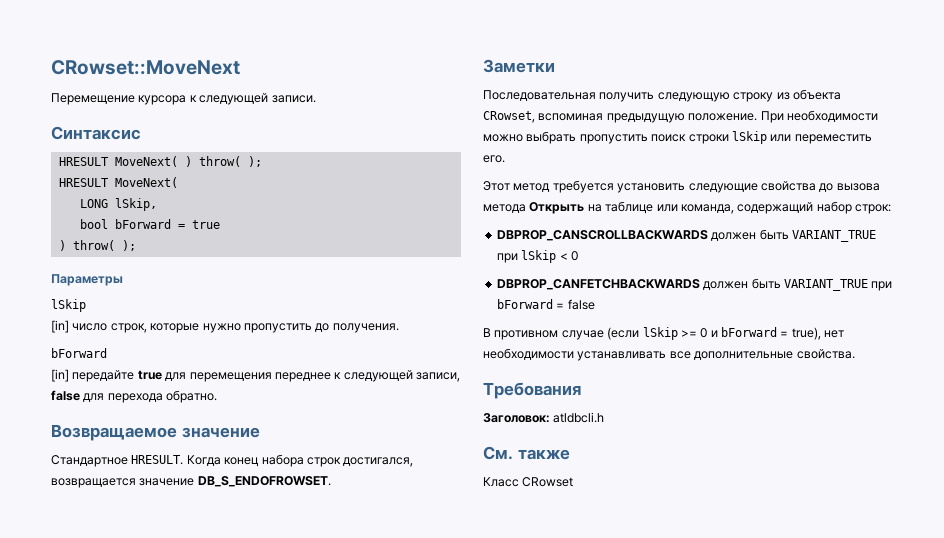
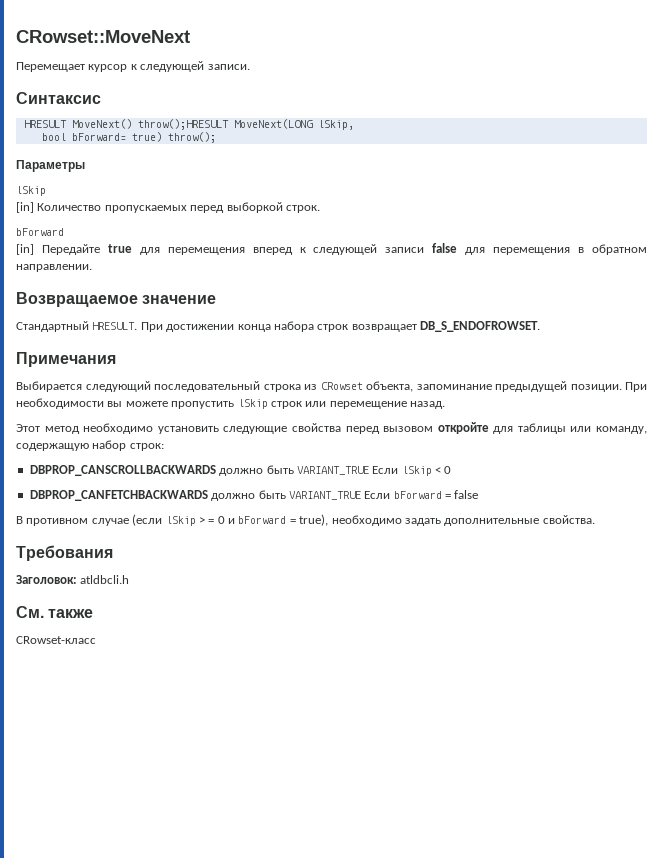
[51,93,187,105] Перемещение курсора -> [16,62,128,72] Перемещает курсор
[114,156,262,167] [58,177,178,188] [79,198,157,211] [79,219,220,229] [58,240,136,251] [51,274,123,286] [51,299,86,312] [51,320,399,333] MoveNext( ) throw( ); // HRESULT MoveNext( // LONG lSkip, // bool bForward = true // ) throw( ); // Параметры // lSkip // [in] число строк, которые нужно пропустить до получения. -> [71,119,354,130] [41,132,216,143] [16,160,85,172] [16,186,46,196] [16,202,320,213] MoveNext() throw();HRESULT MoveNext(LONG lSkip, // bool bForward= true) throw(); // Параметры // lSkip // [in] Количество пропускаемых перед выборкой строк.
[72,370,135,382] передайте -> [41,244,100,255] Передайте
[274,370,460,382] переднее к следующей записи, -> [252,244,425,255] вперед к следующей записи
[107,390,218,403] [51,424,260,441] [51,454,414,467] [51,476,331,488] [483,59,555,73] [483,89,841,102] [483,110,878,123] [483,131,872,144] [483,155,505,163] перехода обратно. // Возвращаемое значение // Стандартное HRESULT. Когда конец набора строк достигался, возвращается значение DB_S_ENDOFROWSET. // Заметки // Последовательная получить следующую строку из объекта CRowset, вспоминая предыдущую положение. При необходимости можно выбрать пропустить поиск строки lSkip или переместить его. -> [493,244,647,255] [16,264,92,272] [16,292,217,307] [16,321,540,332] [16,352,116,367] [16,381,647,392] [16,398,445,409] перемещения в обратном направлении. // Возвращаемое значение // Стандартный HRESULT. При достижении конца набора строк возвращает DB_S_ENDOFROWSET. // Примечания // Выбирается следующий последовательный строка из CRowset объекта, запоминание предыдущей позиции. При необходимости вы можете пропустить lSkip строк или перемещение назад.
[552,180,614,193] требуется -> [83,423,154,434] необходимо
[819,183,880,192] [483,201,814,214] до вызова метода Открыть на таблице или команда, содержащий -> [345,422,647,434] [16,443,89,451] перед вызовом откройте для таблицы или команду, содержащую
[711,229,876,242] [496,253,518,263] должен быть VARIANT_TRUE при -> [219,465,399,476] должно быть VARIANT_TRUE Если
[703,278,893,291] должен быть VARIANT_TRUE при -> [211,490,391,501] должно быть VARIANT_TRUE Если
[680,330,697,337] >= -> [198,517,215,524] > =
[824,330,845,338] [483,348,691,361] нет необходимости устанавливать все -> [331,515,441,526] необходимо задать
[483,477,574,487] Класс CRowset -> [16,636,96,644] CRowset-класс

